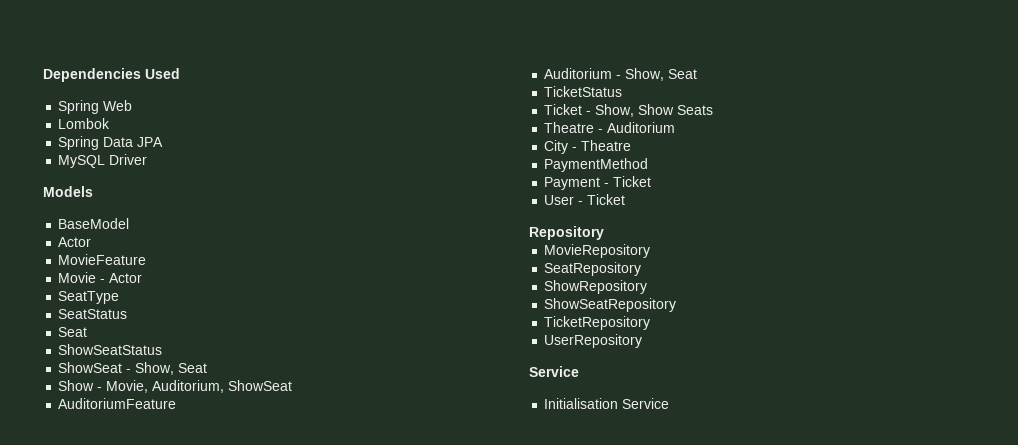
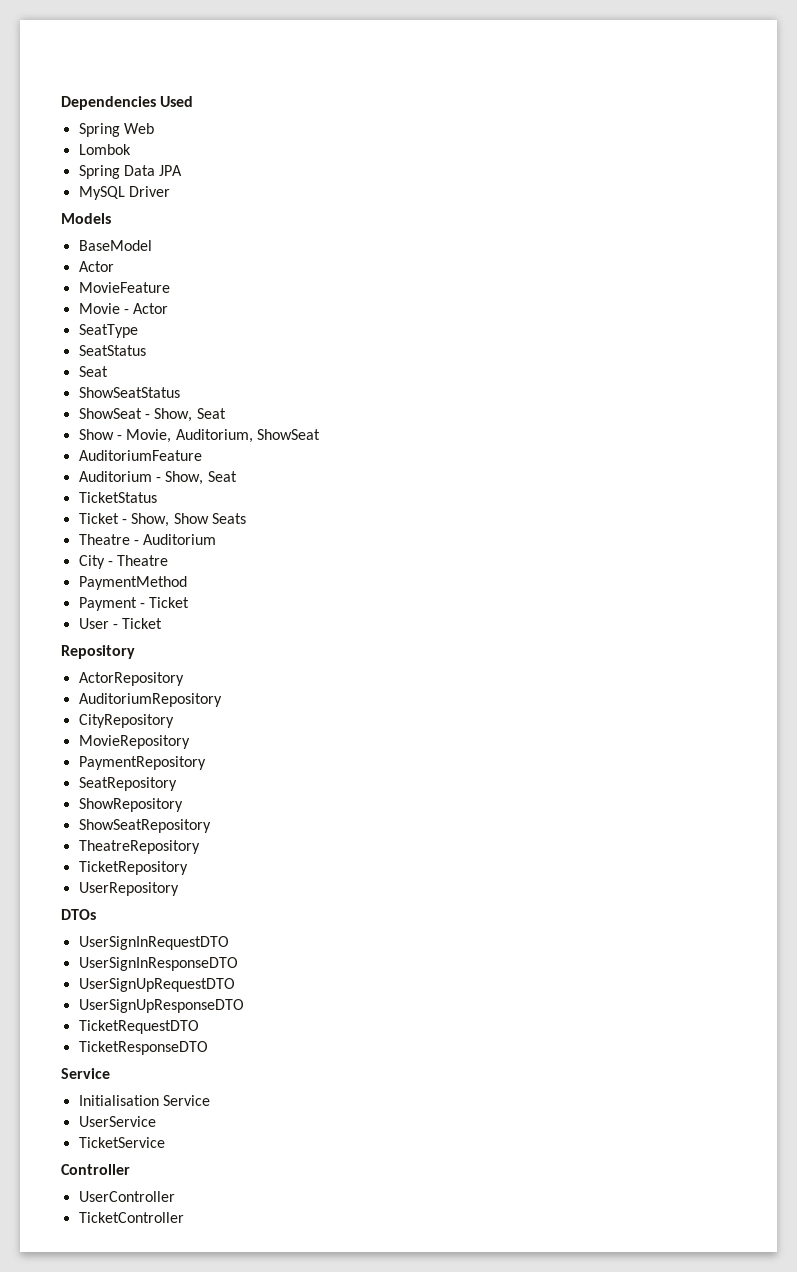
(604, 233) none -> [78,672,184,686] [78,693,222,707] [78,714,174,728] // ActorRepository // AuditoriumRepository // CityRepository
(651, 251) none -> [78,756,206,770] // PaymentRepository
(677, 305) none -> [78,840,200,854] // TheatreRepository
[529,366,579,377] [544,398,670,409] Service // Initialisation Service -> [61,909,96,920] [78,936,229,950] [78,957,238,971] [78,978,235,992] [78,999,244,1013] [78,1020,199,1034] [78,1041,208,1055] [61,1068,110,1079] [78,1095,210,1106] [78,1116,156,1127] [78,1137,165,1148] [61,1164,130,1175] [78,1191,175,1202] [78,1212,184,1223] DTOs // UserSignInRequestDTO // UserSignInResponseDTO // UserSignUpRequestDTO // UserSignUpResponseDTO // TicketRequestDTO // TicketResponseDTO // Service // Initialisation Service // UserService // TicketService // Controller // UserController // TicketController

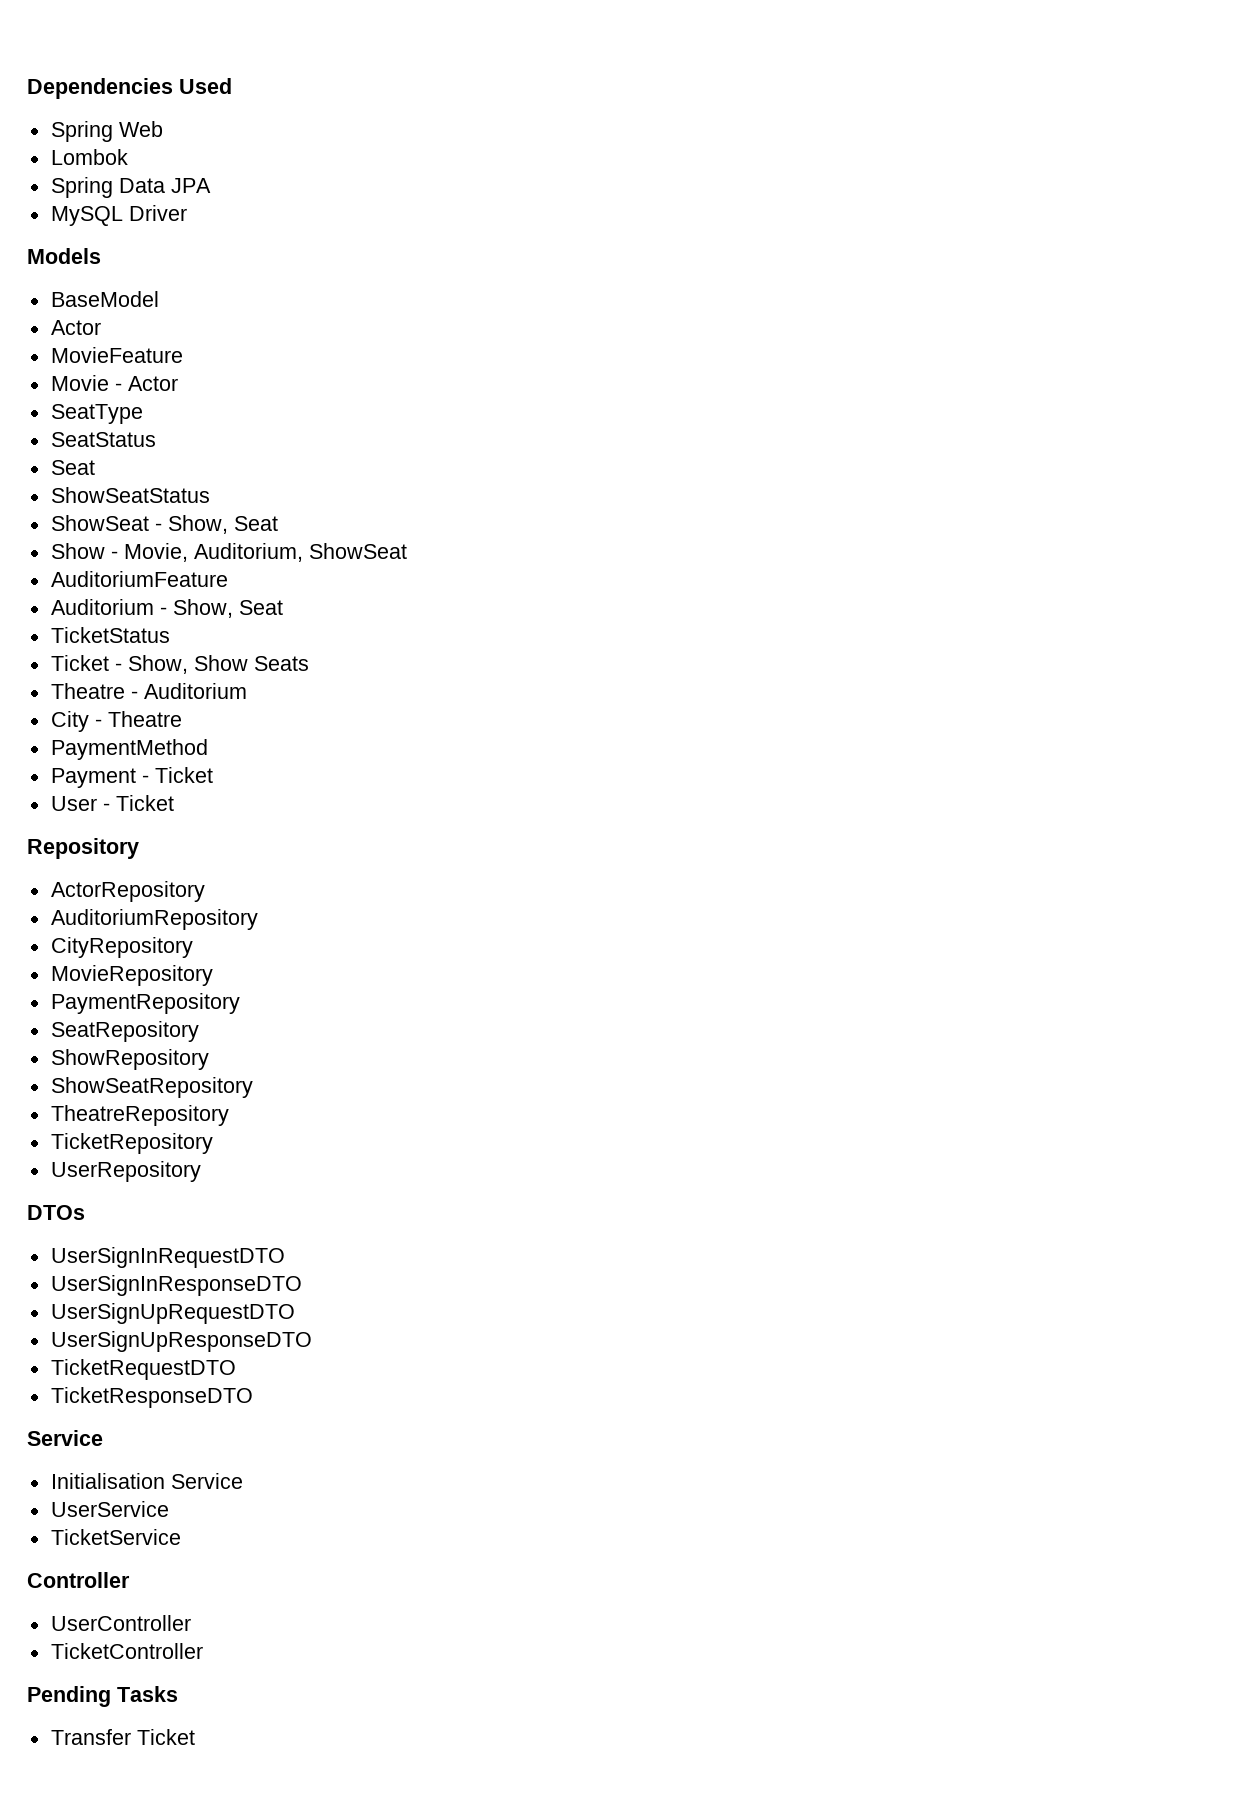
(184, 1217) none -> [27,1686,178,1707] [50,1729,195,1745] // Pending Tasks // Transfer Ticket

